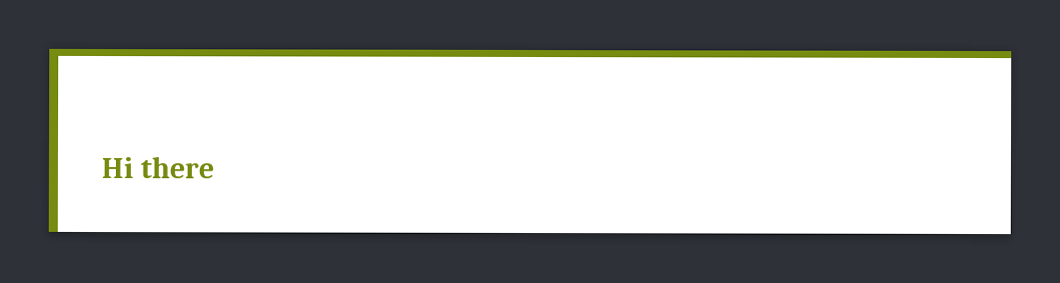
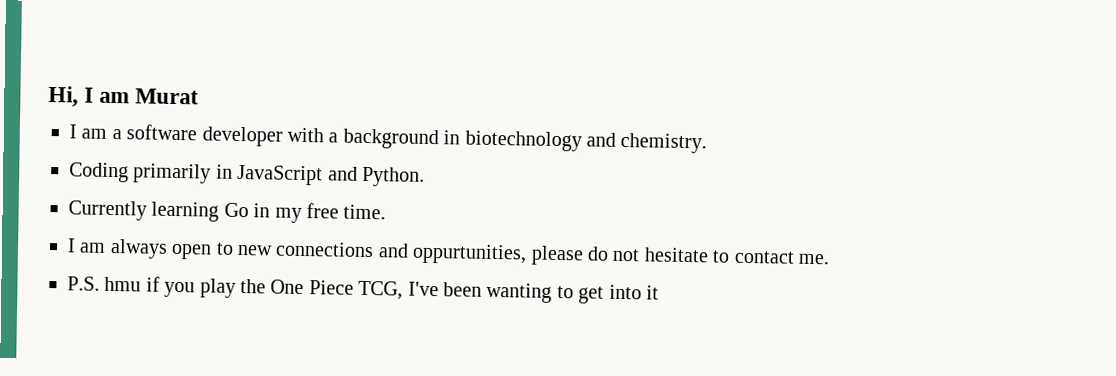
[101,156,214,179] Hi there -> [48,85,200,108] [69,124,708,154] [69,162,425,187] [68,200,387,223] [67,238,829,266] [67,276,659,304] Hi, I am Murat // I am a software developer with a background in biotechnology and chemistry. // Coding primarily in JavaScript and Python. // Currently learning Go in my free time. // I am always open to new connections and oppurtunities, please do not hesitate to contact me. // P.S. hmu if you play the One Piece TCG, I've been wanting to get into it

